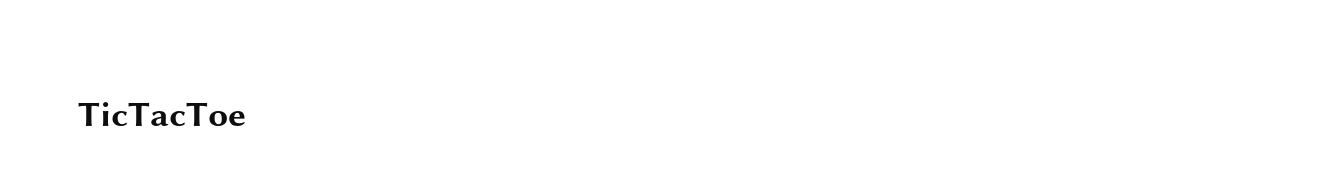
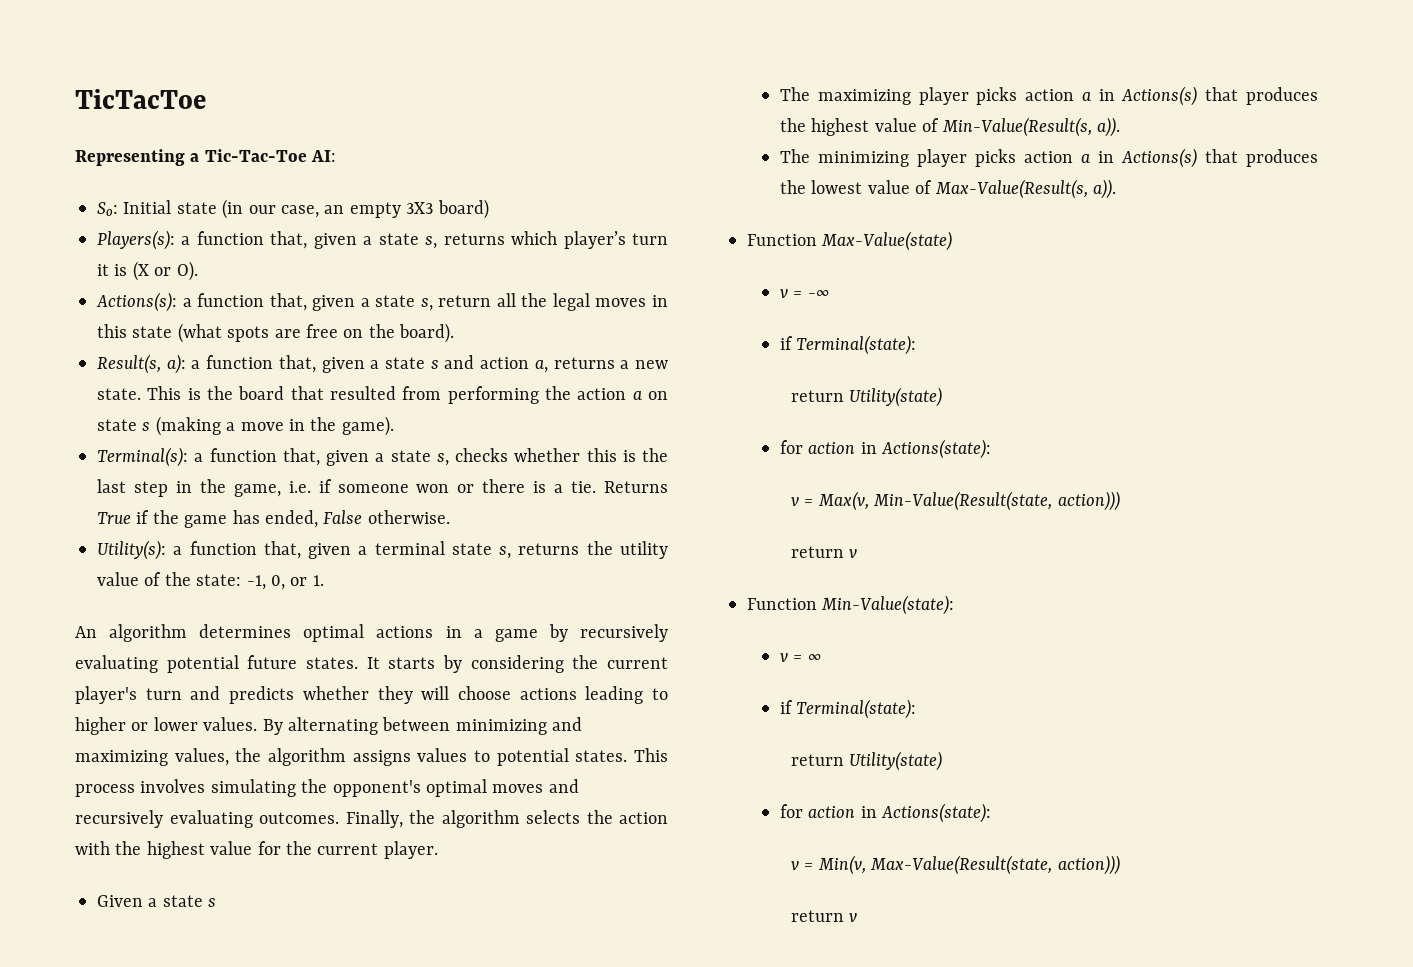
(246, 114) none -> [75,149,337,166] [97,199,489,219] [97,230,668,250] [97,261,198,281] [96,292,669,312] [97,323,455,343] [97,354,668,374] [97,386,668,404] [97,416,394,436] [97,447,668,467] [97,479,669,497] [97,510,450,528] [97,540,668,560] [97,572,324,590] [75,624,668,642] [75,655,669,673] [75,686,668,704] [75,717,583,735] [75,748,669,766] [75,779,579,797] [75,810,668,828] [75,841,438,859] [97,895,217,907] [780,86,1318,106] [780,117,1121,137] [780,148,1318,168] [780,179,1117,199] [747,231,953,251] [780,289,829,298] [780,335,917,355] [791,387,943,407] [780,439,992,459] [791,491,1120,511] [791,546,858,558] [747,595,955,615] [780,653,821,662] [780,699,917,719] [791,751,943,771] [780,803,992,823] [791,855,1120,875] [791,910,858,922] // Representing a Tic-Tac-Toe AI: // S₀: Initial state (in our case, an empty 3X3 board) // Players(s): a function that, given a state s, returns which player’s turn it is (X or O). // Actions(s): a function that, given a state s, return all the legal moves in this state (what spots are free on the board). // Result(s, a): a function that, given a state s and action a, returns a new state. This is the board that resulted from performing the action a on state s (making a move in the game). // Terminal(s): a function that, given a state s, checks whether this is the last step in the game, i.e. if someone won or there is a tie. Returns True if the game has ended, False otherwise. // Utility(s): a function that, given a terminal state s, returns the utility value of the state: -1, 0, or 1. // An algorithm determines optimal actions in a game by recursively evaluating potential future states. It starts by considering the current player's turn and predicts whether they will choose actions leading to higher or lower values. By alternating between minimizing and maximizing values, the algorithm assigns values to potential states. This process involves simulating the opponent's optimal moves and recursively evaluating outcomes. Finally, the algorithm selects the action with the highest value for the current player. // Given a state s // The maximizing player picks action a in Actions(s) that produces the highest value of Min-Value(Result(s, a)). // The minimizing player picks action a in Actions(s) that produces the lowest value of Max-Value(Result(s, a)). // Function Max-Value(state) // v = -∞ // if Terminal(state): // return Utility(state) // for action in Actions(state): // v = Max(v, Min-Value(Result(state, action))) // return v // Function Min-Value(state): // v = ∞ // if Terminal(state): // return Utility(state) // for action in Actions(state): // v = Min(v, Max-Value(Result(state, action))) // return v

